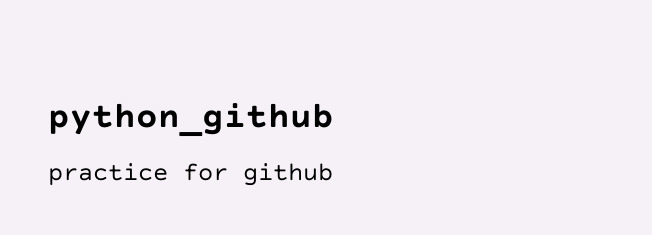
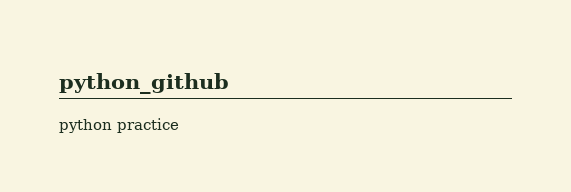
[48,163,333,186] practice for github -> [59,118,179,133] python practice

